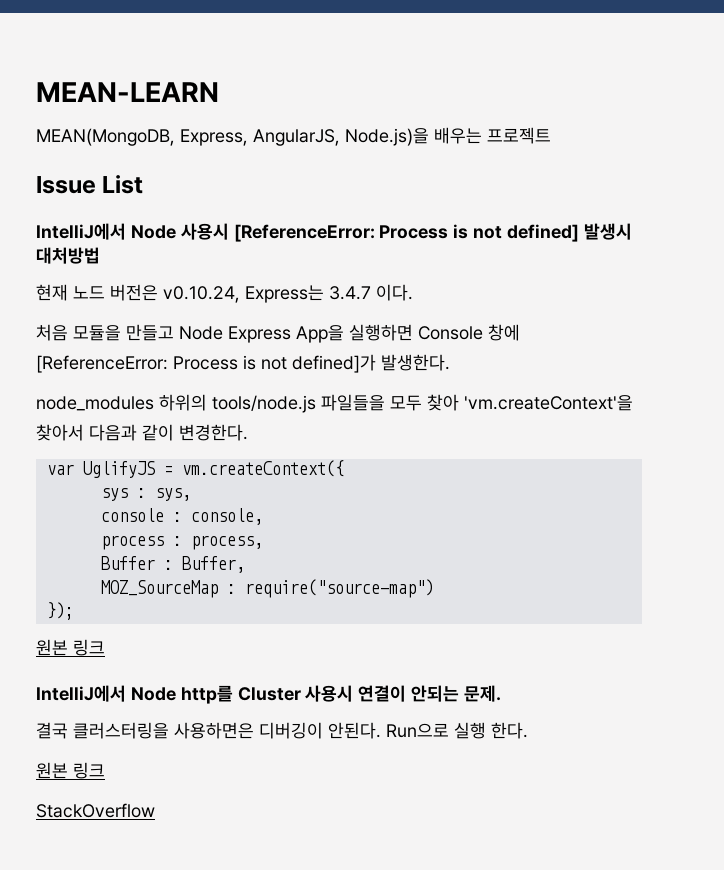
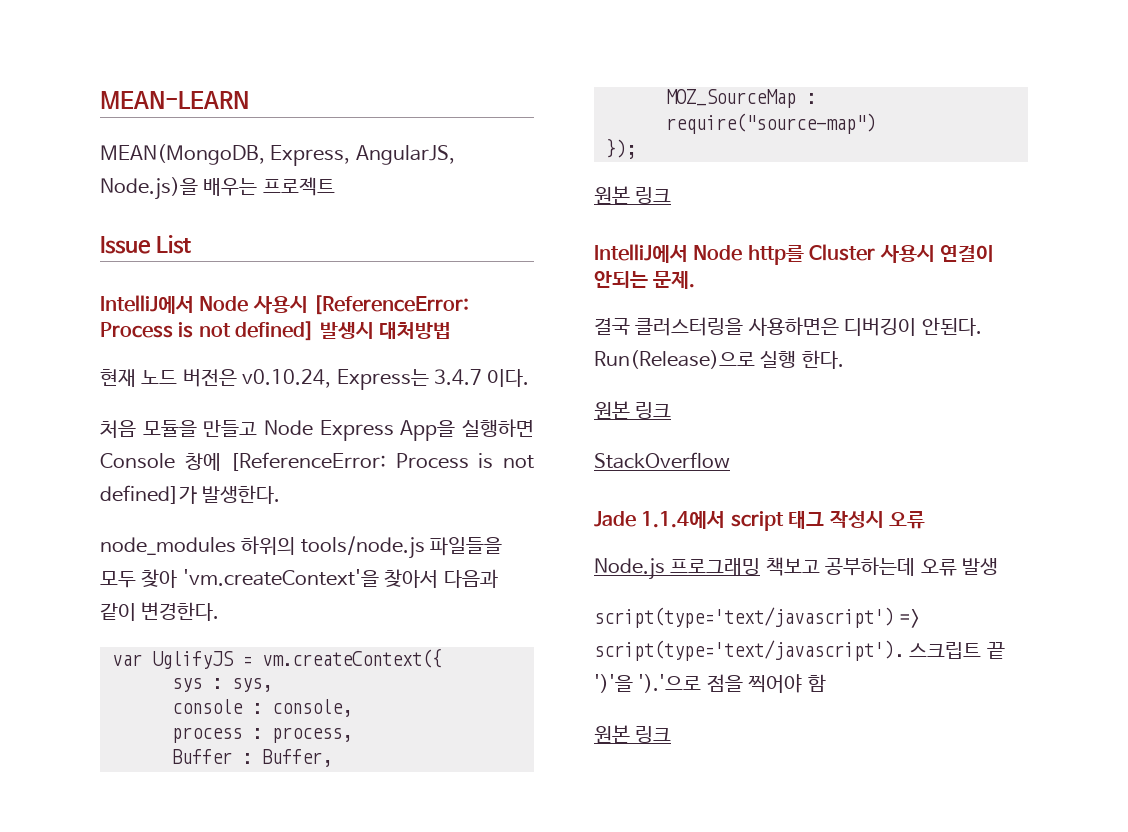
[386,723,449,738] Run으로 -> [594,350,755,369] Run(Release)으로
(155, 810) none -> [594,510,925,531] [594,557,998,580] [594,607,921,628] [594,640,1005,661] [594,674,826,693] [594,725,672,743] // Jade 1.1.4에서 script 태그 작성시 오류 // Node.js 프로그래밍 책보고 공부하는데 오류 발생 // script(type='text/javascript') => script(type='text/javascript'). 스크립트 끝 ')'을 ').'으로 점을 찍어야 함 // 원본 링크

